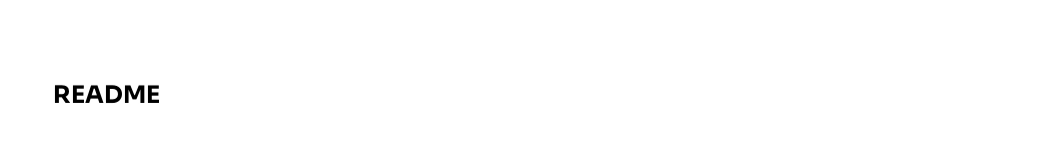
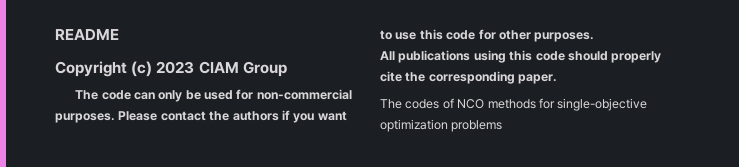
(160, 94) none -> [55,61,287,77] [75,89,352,102] [55,110,347,123] [380,29,595,42] [380,50,662,63] [380,71,558,84] [380,98,648,111] [380,119,503,132] // Copyright (c) 2023 CIAM Group // The code can only be used for non-commercial purposes. Please contact the authors if you want to use this code for other purposes. // All publications using this code should properly cite the corresponding paper. // The codes of NCO methods for single-objective optimization problems

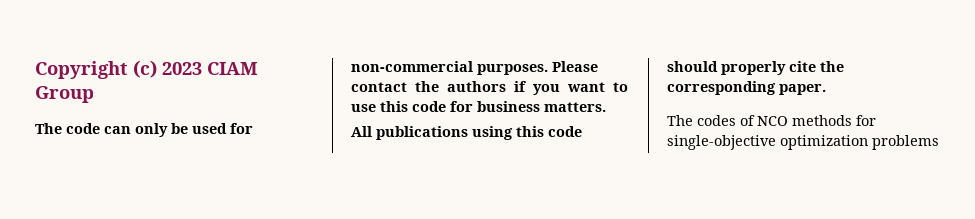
[55,29,119,40] README // -> (35, 70) none
[498,30,595,42] other purposes. -> [477,101,606,112] business matters.

